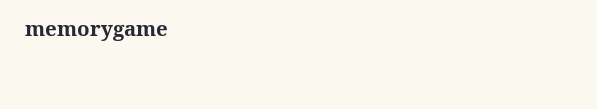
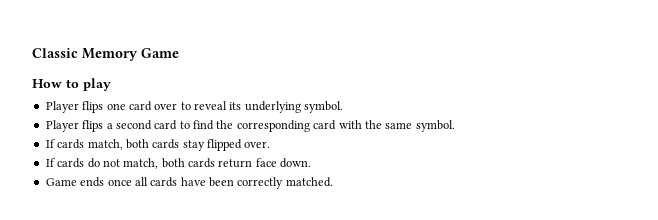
[25,24,168,41] memorygame -> [32,48,179,61] [32,78,111,91] [45,101,344,113] [45,120,455,132] [45,139,271,151] [45,158,312,169] [45,177,333,189] Classic Memory Game // How to play // Player flips one card over to reveal its underlying symbol. // Player flips a second card to find the corresponding card with the same symbol. // If cards match, both cards stay flipped over. // If cards do not match, both cards return face down. // Game ends once all cards have been correctly matched.

